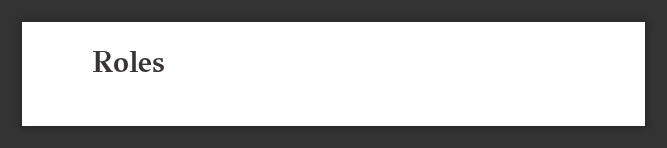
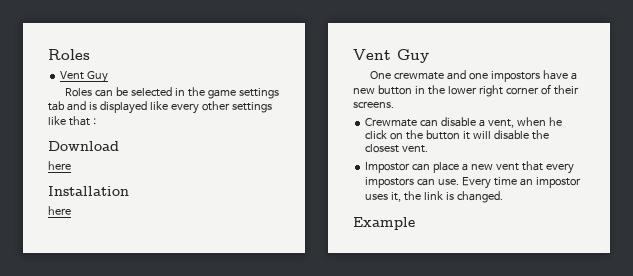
[92,51,165,73] Roles -> [48,49,90,60] [60,71,109,83] [65,87,280,99] [48,101,272,114] [48,116,96,126] [48,141,119,151] [48,161,71,170] [48,186,129,196] [48,206,71,215] [353,49,429,63] [370,70,578,82] [353,84,579,97] [353,101,394,108] [365,117,562,128] [365,130,549,140] [365,144,429,153] [365,161,574,174] [365,177,581,189] [365,191,503,203] [353,217,415,230] Roles // Vent Guy // Roles can be selected in the game settings tab and is displayed like every other settings like that : // Download // here // Installation // here // Vent Guy // One crewmate and one impostors have a new button in the lower right corner of their screens. // Crewmate can disable a vent, when he click on the button it will disable the closest vent. // Impostor can place a new vent that every impostors can use. Every time an impostor uses it, the link is changed. // Example

